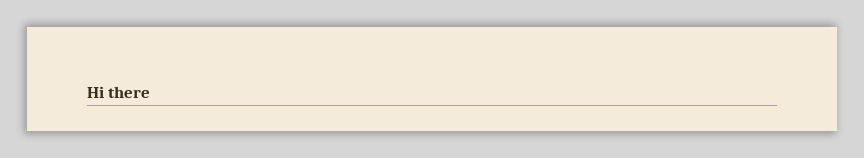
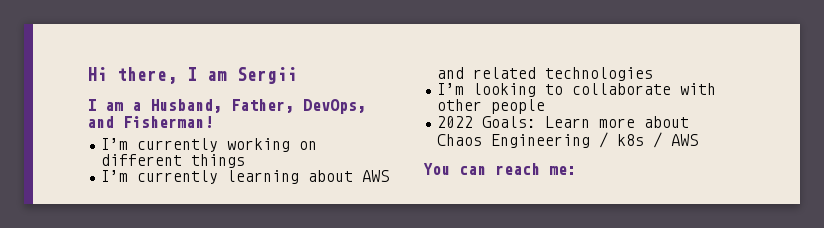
[108,86,151,98] there -> [117,67,297,84] [87,99,366,114] [87,116,213,128] [101,138,318,152] [101,154,246,168] [101,170,390,184] [437,67,654,81] [437,83,717,97] [437,99,546,114] [437,116,690,128] [437,132,699,148] [423,163,576,175] there, I am Sergii // I am a Husband, Father, DevOps, and Fisherman! // I’m currently working on different things // I’m currently learning about AWS and related technologies // I’m looking to collaborate with other people // 2022 Goals: Learn more about Chaos Engineering / k8s / AWS // You can reach me:

